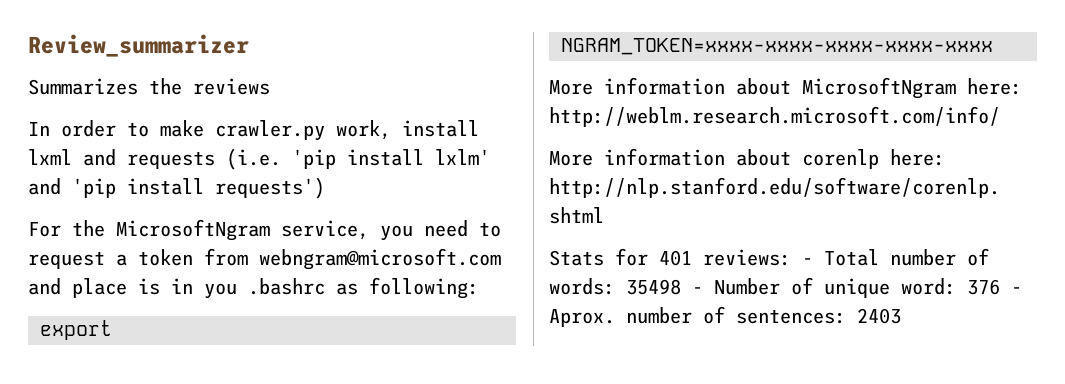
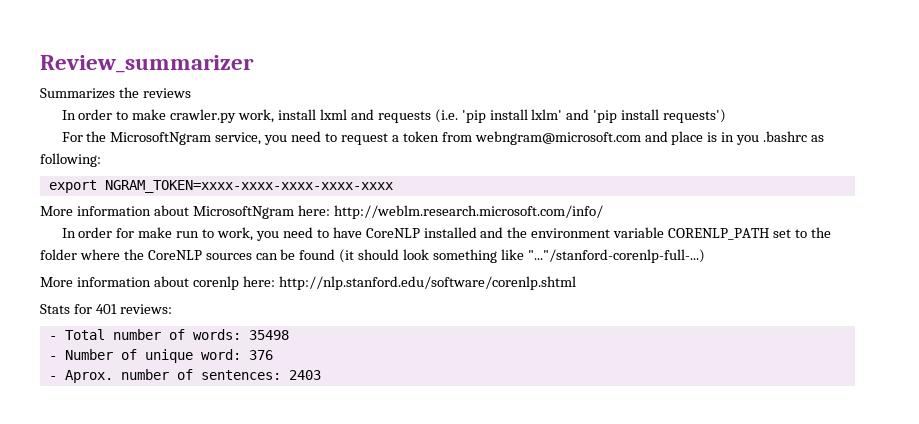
(1000, 116) none -> [61,227,831,241] [40,249,705,263] // In order for make run to work, you need to have CoreNLP installed and the environment variable CORENLP_PATH set to the folder where the CoreNLP sources can be found (it should look something like "..."/stanford-corenlp-full-...)
(791, 257) none -> (172, 309) //
(681, 287) none -> (289, 335) //
(1000, 287) none -> (273, 355) //

